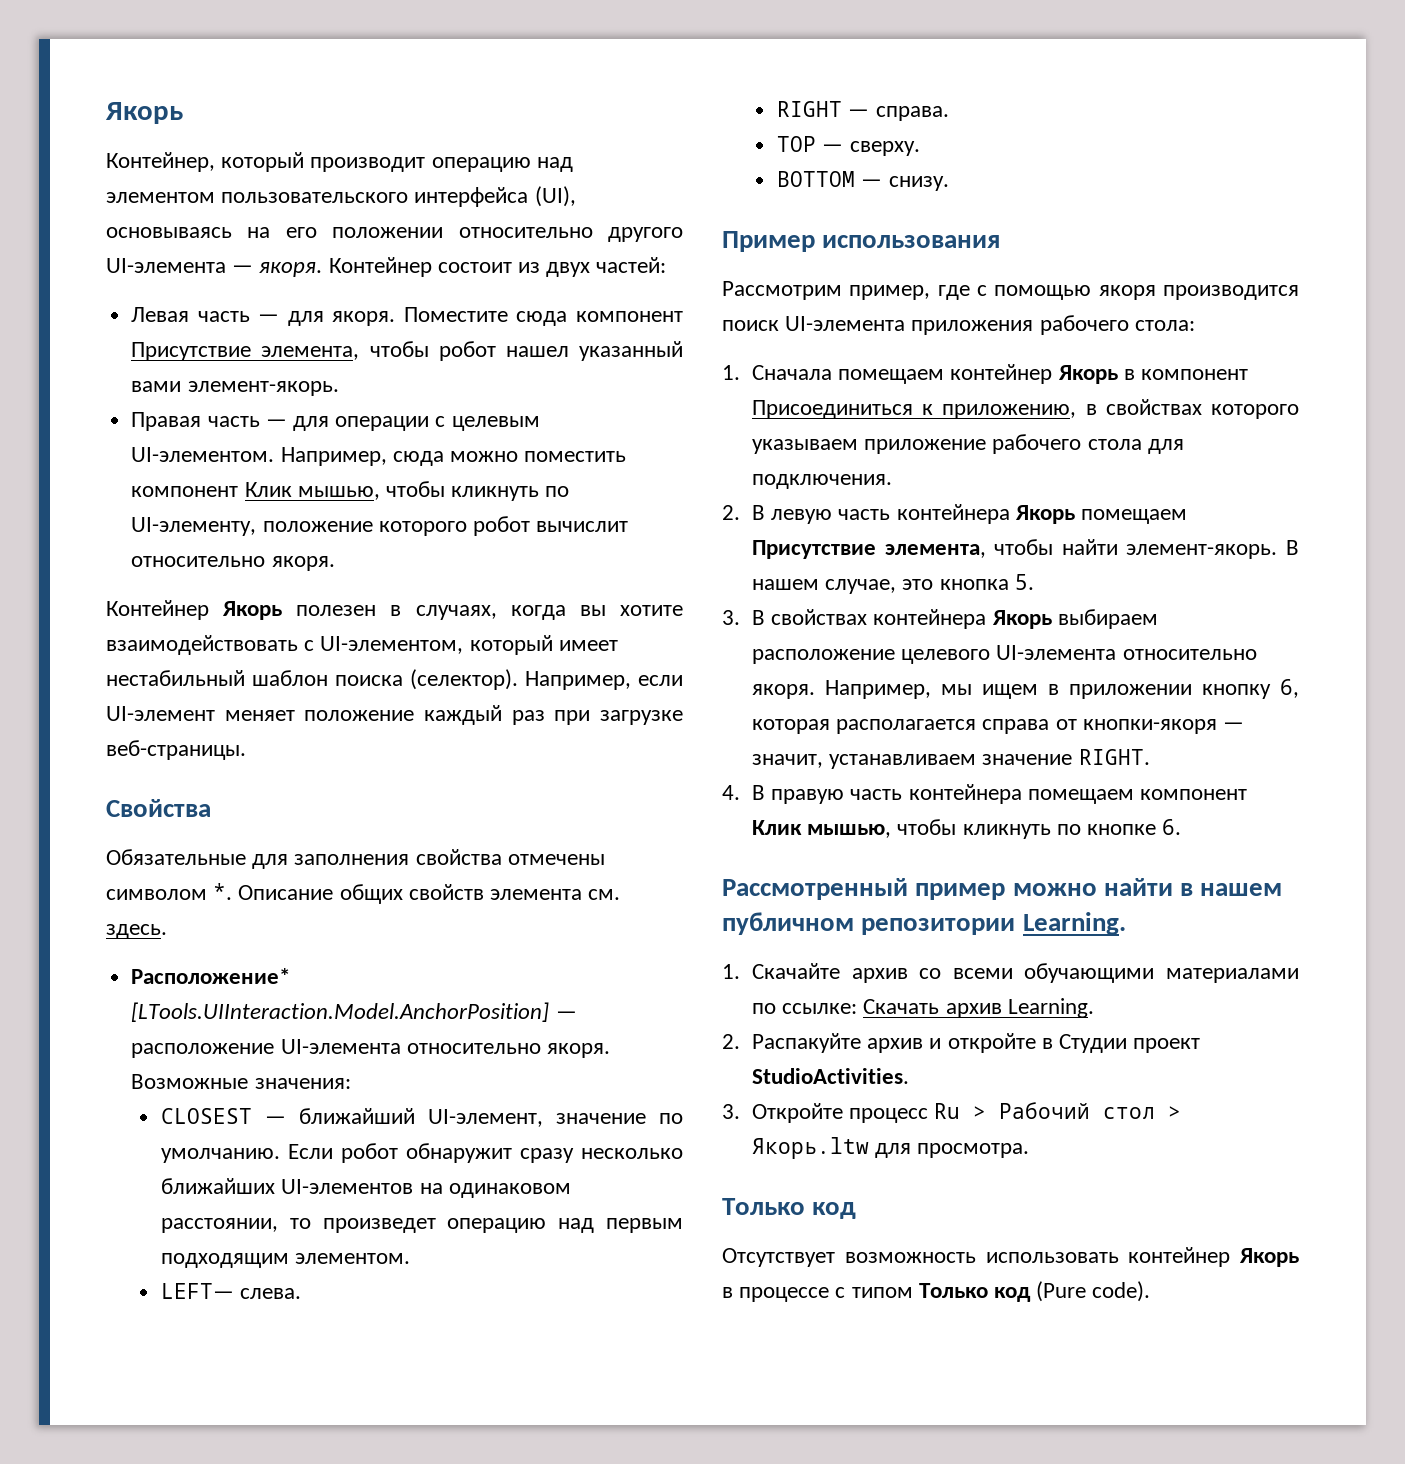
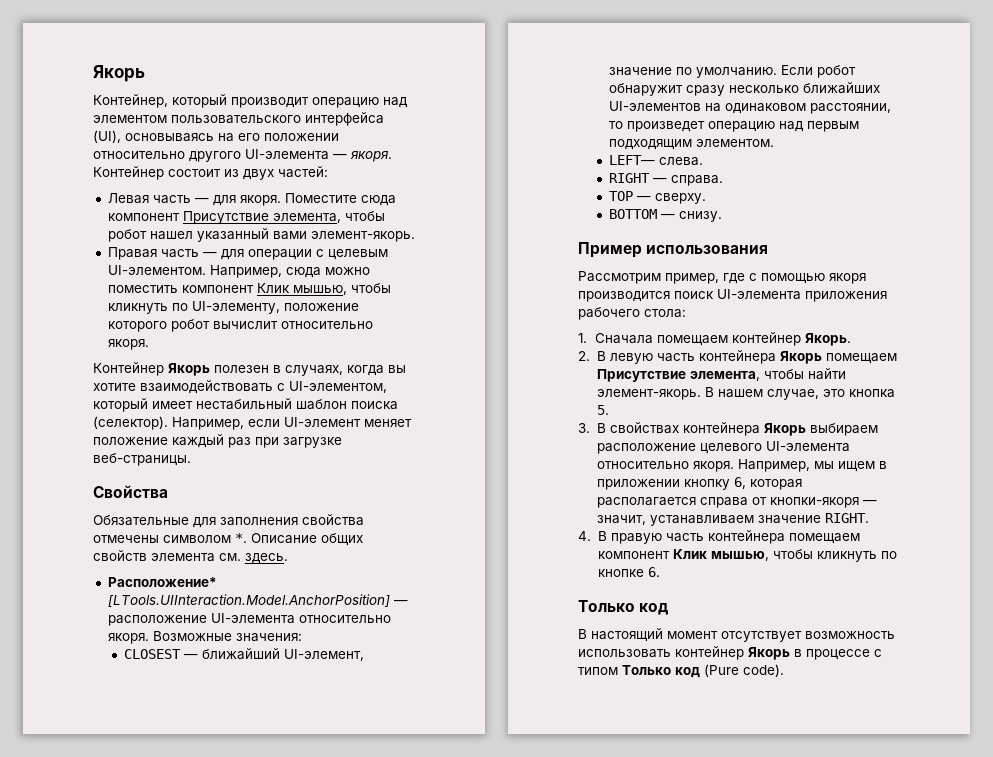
[1057,365,1248,384] [751,399,1299,419] [751,434,1184,454] [751,474,892,489] Якорь в компонент Присоединиться к приложению, в свойствах которого указываем приложение рабочего стола для подключения. -> [804,333,851,346] Якорь.
[722,878,1283,900] [722,912,1126,935] [722,963,1299,983] [751,998,1094,1018] [722,1033,1201,1053] [751,1068,909,1084] [722,1102,1182,1123] [751,1137,1030,1159] [722,1198,857,1219] [722,1248,835,1267] Рассмотренный пример можно найти в нашем публичном репозитории Learning. // 1. Скачайте архив со всеми обучающими материалами по ссылке: Скачать архив Learning. // 2. Распакуйте архив и откройте в Студии проект StudioActivities. // 3. Откройте процесс Ru > Рабочий стол > Якорь.ltw для просмотра. // Только код // Отсутствует -> [578,600,669,615] [578,628,802,642] Только код // В настоящий момент отсутствует

